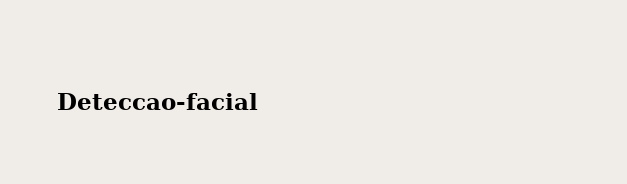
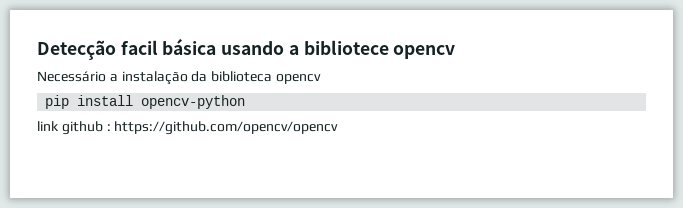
[57,93,258,110] Deteccao-facial -> [37,38,456,60] [37,71,321,85] [45,95,246,109] [37,121,339,135] Detecção facil básica usando a bibliotece opencv // Necessário a instalação da biblioteca opencv // pip install opencv-python // link github : https://github.com/opencv/opencv

